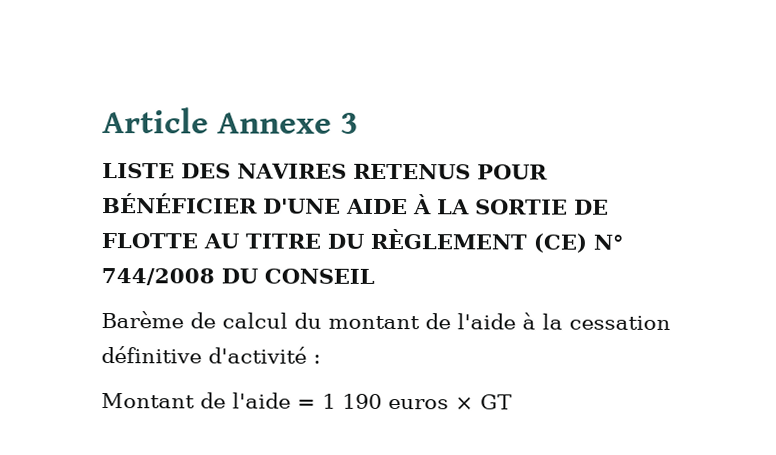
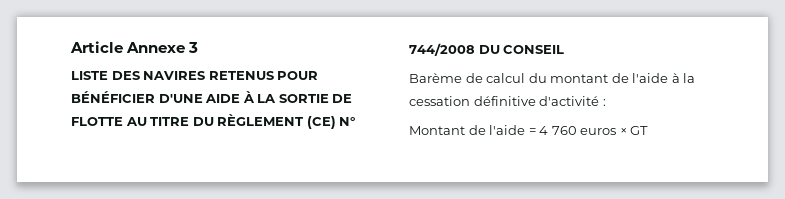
[322,393,382,409] 1 190 -> [539,126,577,135] 4 760

